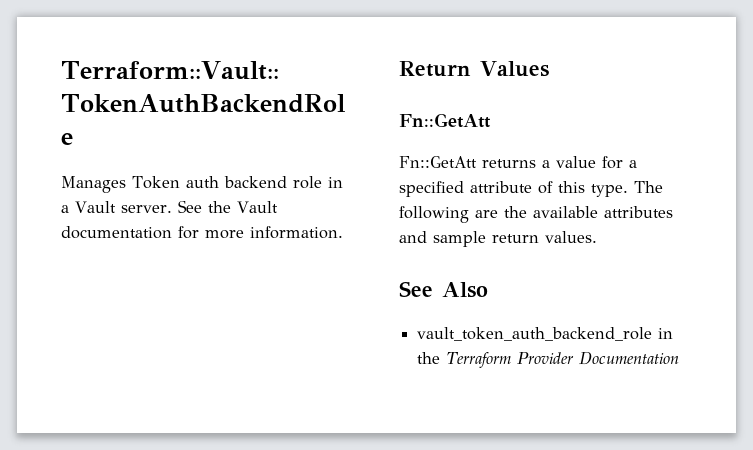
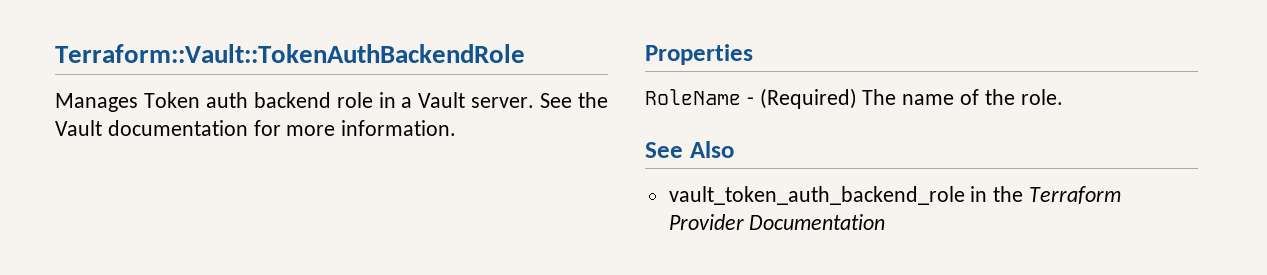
[399,61,549,77] [399,113,491,128] [399,156,637,169] [399,181,663,197] [399,206,673,223] [399,231,597,247] Return Values // Fn::GetAtt // Fn::GetAtt returns a value for a specified attribute of this type. The following are the available attributes and sample return values. -> [645,44,753,65] [645,88,1063,109] Properties // RoleName - (Required) The name of the role.

